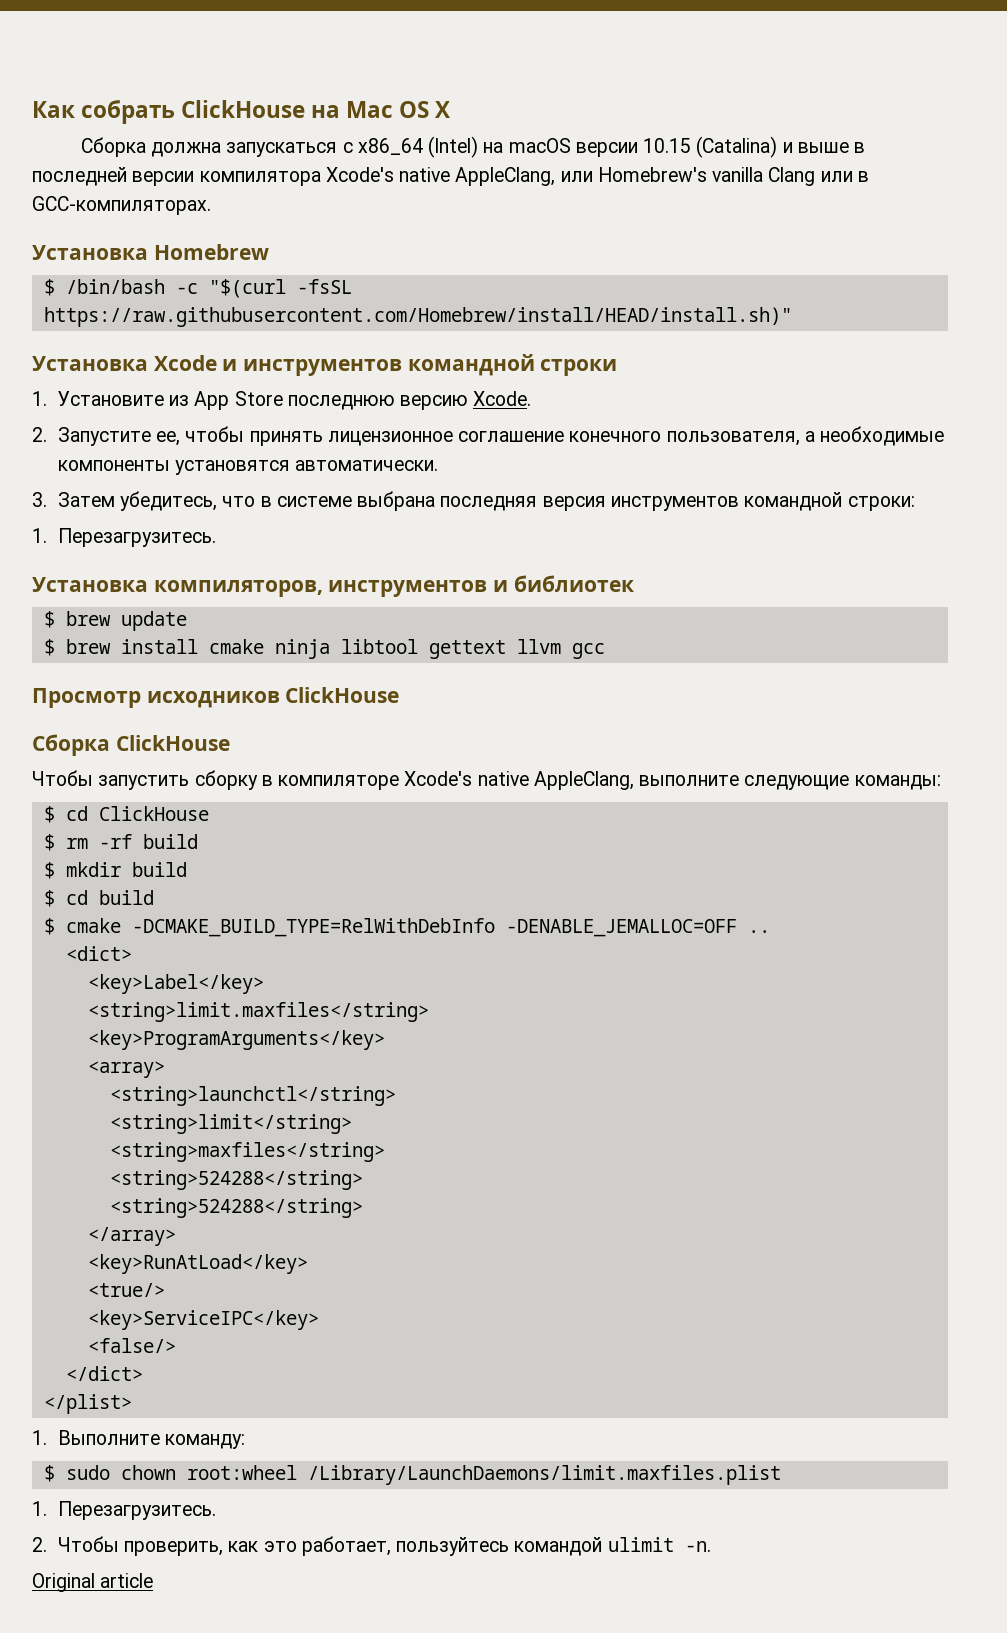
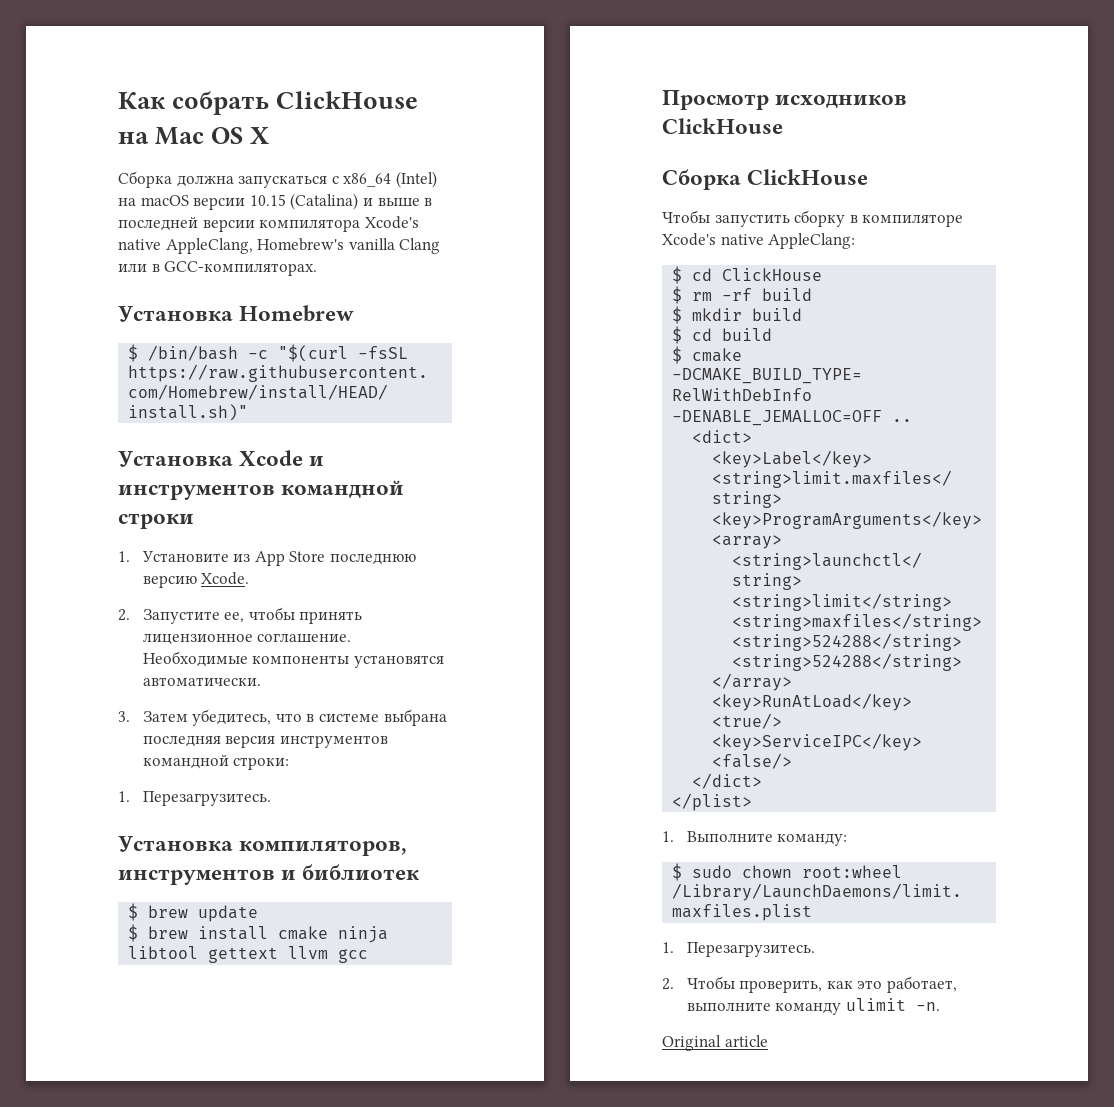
[560,171,593,182] или -> (253, 246) none
[458,426,945,446] соглашение конечного пользователя, а необходимые -> [257,633,352,643] [142,651,248,667] соглашение. Необходимые
[533,771,941,790] AppleClang, выполните следующие команды: -> [768,233,856,249] AppleClang:
[396,1537,603,1556] пользуйтесь командой -> [686,1002,842,1015] выполните команду

